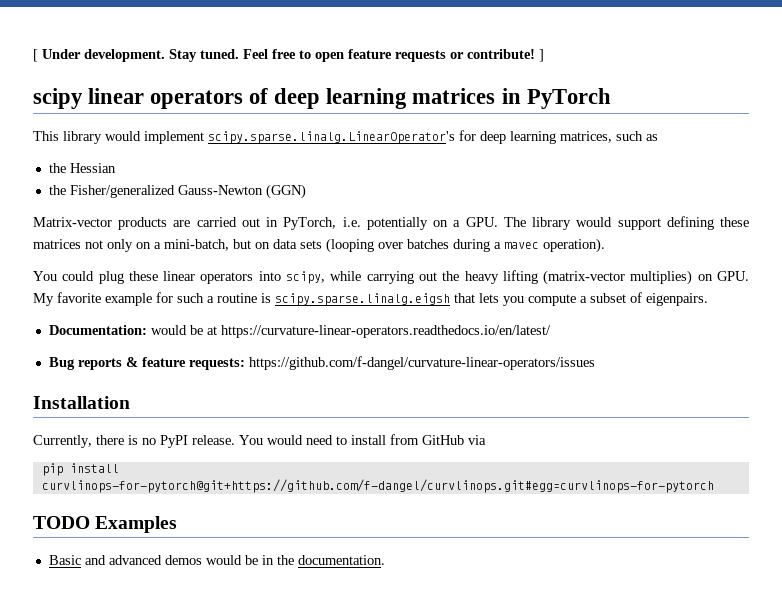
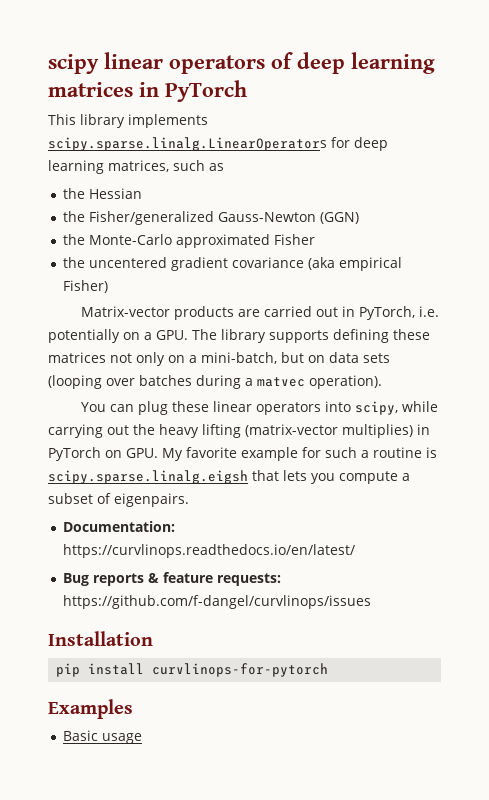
[33,49,544,62] [ Under development. Stay tuned. Feel free to open feature requests or contribute! ] // -> (48, 64) none
[105,131,455,144] would implement scipy.sparse.linalg.LinearOperator's -> [128,114,208,128] [48,137,327,151] implements scipy.sparse.linalg.LinearOperators
(306, 191) none -> [62,234,315,248] [62,257,402,271] [62,280,108,293] // the Monte-Carlo approximated Fisher // the uncentered gradient covariance (aka empirical Fisher)
[576,217,661,230] would support -> [269,330,329,343] supports
[504,242,539,249] mavec -> [257,377,305,387] matvec
[62,271,95,281] could -> [109,404,134,412] can
(693, 277) none -> [417,424,430,435] [48,447,101,461] in PyTorch
[150,325,551,338] would be at https://curvature-linear-operators.readthedocs.io/en/latest/ -> [62,544,355,558] https://curvlinops.readthedocs.io/en/latest/
[248,356,595,370] https://github.com/f-dangel/curvature-linear-operators/issues -> [62,595,371,609] https://github.com/f-dangel/curvlinops/issues
[33,434,486,448] // Currently, there is no PyPI release. You would need to install from GitHub via -> (153, 638) none
[41,479,714,493] [33,516,90,529] curvlinops-for-pytorch@git+https://github.com/f-dangel/curvlinops.git#egg=curvlinops-for-pytorch // TODO -> [152,663,329,677] curvlinops-for-pytorch //
[84,555,385,565] and advanced demos would be in the documentation. -> [101,733,142,744] usage

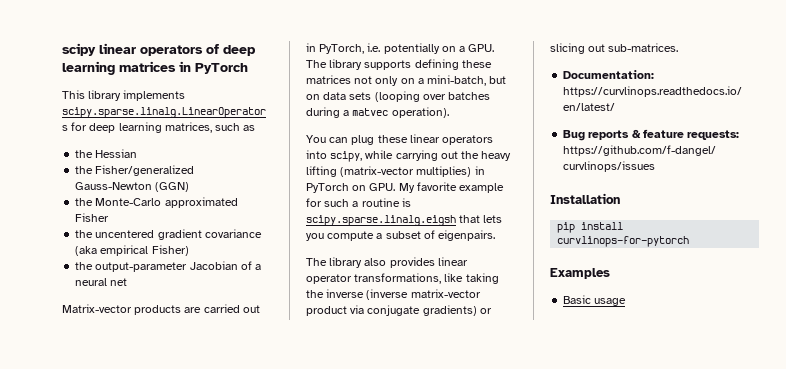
(108, 286) none -> [75,261,262,272] [75,278,128,286] // the output-parameter Jacobian of a neural net
(189, 500) none -> [306,257,468,268] [306,273,499,284] [306,289,481,300] [306,305,492,316] [550,43,679,54] // The library also provides linear operator transformations, like taking the inverse (inverse matrix-vector product via conjugate gradients) or slicing out sub-matrices.

